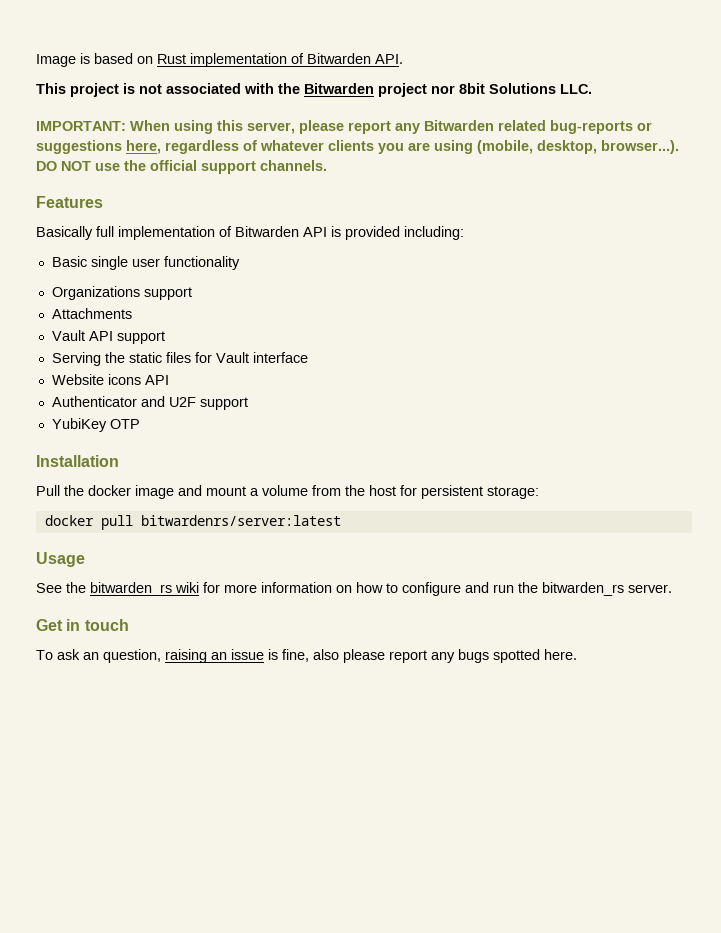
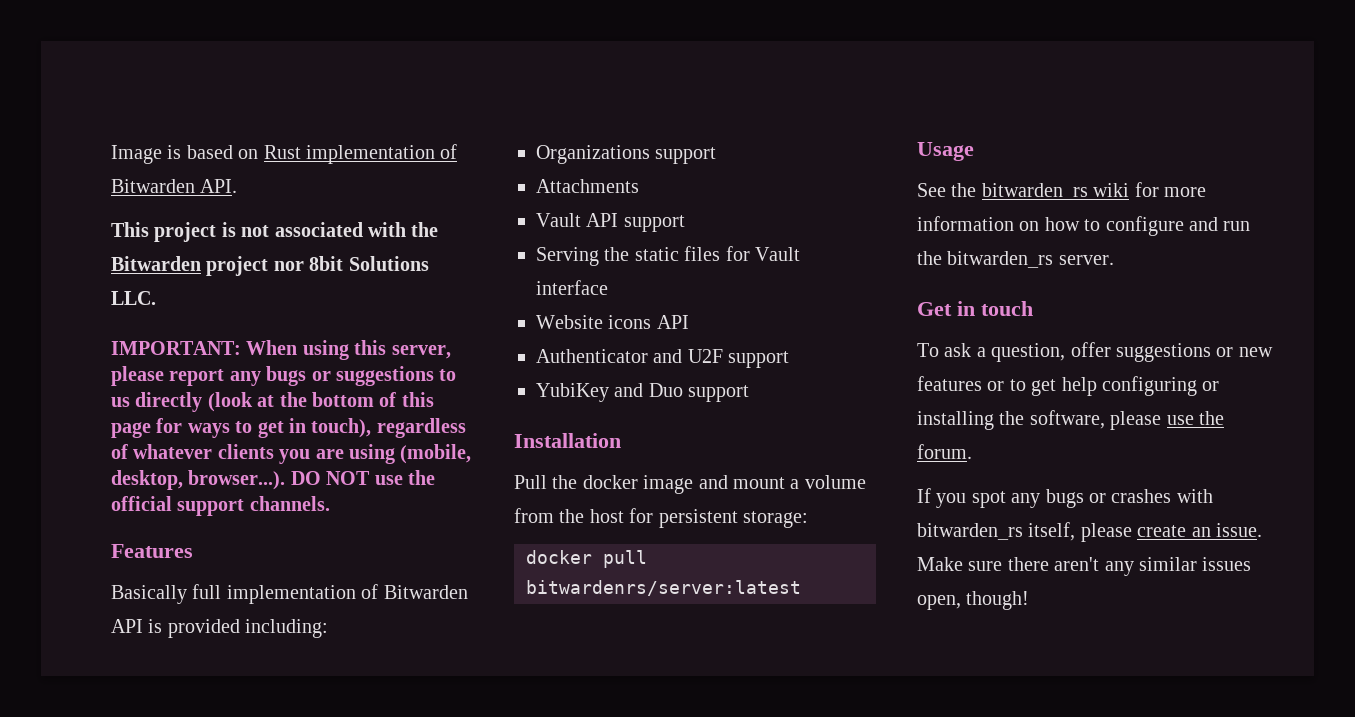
[424,120,652,134] [36,140,161,154] Bitwarden related bug-reports or suggestions here, -> [266,366,457,386] [111,392,434,412] [111,418,372,438] bugs or suggestions to us directly (look at the bottom of this page for ways to get in touch),
[51,256,240,270] // Basic single user functionality -> (329, 628) none
[109,419,140,429] OTP -> [614,383,750,402] and Duo support
[83,649,577,663] an question, raising an issue is fine, also please report any bugs spotted here. -> [976,342,1273,362] [917,376,1220,396] [917,410,1224,430] [917,444,972,459] [917,488,1213,508] [917,522,1262,542] [917,557,1252,576] [917,591,1030,610] a question, offer suggestions or new features or to get help configuring or installing the software, please use the forum. // If you spot any bugs or crashes with bitwarden_rs itself, please create an issue. Make sure there aren't any similar issues open, though!

